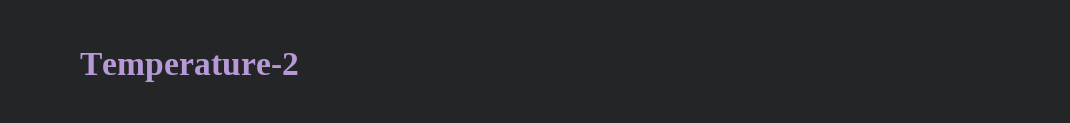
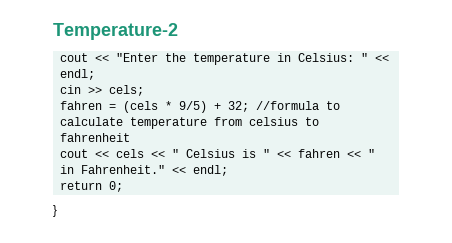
(299, 67) none -> [59,53,389,65] [59,69,95,80] [59,85,144,96] [59,101,340,113] [59,117,319,129] [59,133,130,142] [59,149,375,158] [59,165,228,176] [59,181,123,192] [53,205,57,217] // cout << "Enter the temperature in Celsius: " << endl; // cin >> cels; // fahren = (cels * 9/5) + 32; //formula to calculate temperature from celsius to fahrenheit // cout << cels << " Celsius is " << fahren << " in Fahrenheit." << endl; // return 0; // }

